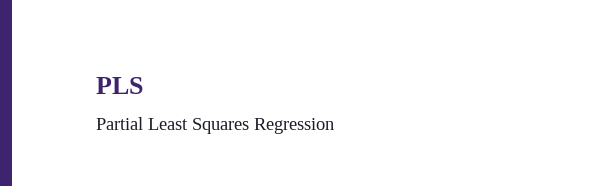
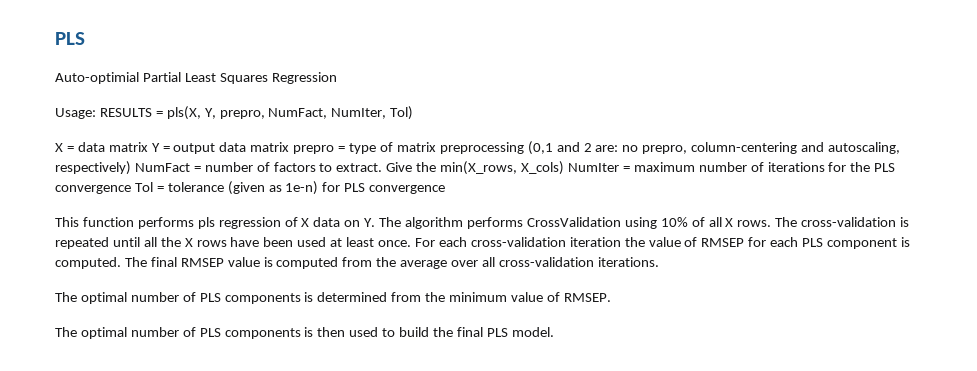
(143, 85) none -> [55,72,139,84] Auto-optimial
(334, 126) none -> [55,106,414,120] [55,141,901,155] [55,161,896,175] [55,181,446,195] [55,217,910,229] [55,237,910,249] [55,257,659,269] [55,292,611,304] [55,327,554,339] // Usage: RESULTS = pls(X, Y, prepro, NumFact, NumIter, Tol) // X = data matrix Y = output data matrix prepro = type of matrix preprocessing (0,1 and 2 are: no prepro, column-centering and autoscaling, respectively) NumFact = number of factors to extract. Give the min(X_rows, X_cols) NumIter = maximum number of iterations for the PLS convergence Tol = tolerance (given as 1e-n) for PLS convergence // This function performs pls regression of X data on Y. The algorithm performs CrossValidation using 10% of all X rows. The cross-validation is repeated until all the X rows have been used at least once. For each cross-validation iteration the value of RMSEP for each PLS component is computed. The final RMSEP value is computed from the average over all cross-validation iterations. // The optimal number of PLS components is determined from the minimum value of RMSEP. // The optimal number of PLS components is then used to build the final PLS model.

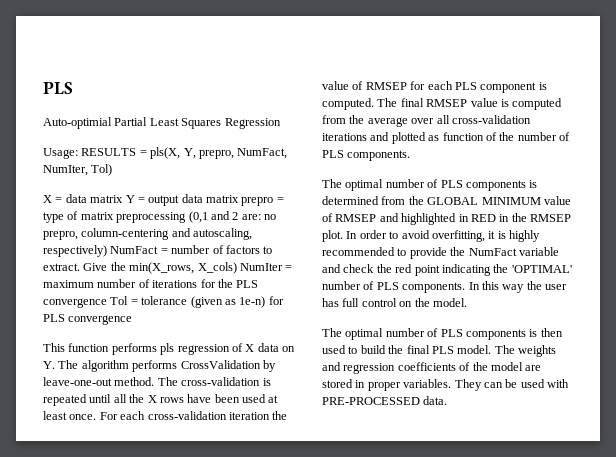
[624,217,772,229] using 10% of all X rows. -> [262,360,276,372] [43,377,155,386] by leave-one-out method.
[597,257,659,267] iterations. -> [322,132,570,144] [322,150,411,161] iterations and plotted as function of the number of PLS components.
[449,292,611,302] minimum value of RMSEP. -> [427,196,571,205] [322,213,571,225] [322,230,540,242] [322,247,559,259] [322,264,572,276] [322,281,567,293] [322,298,467,307] GLOBAL MINIMUM value of RMSEP and highlighted in RED in the RMSEP plot. In order to avoid overfitting, it is highly recommended to provide the NumFact variable and check the red point indicating the 'OPTIMAL' number of PLS components. In this way the user has full control on the model.
(554, 332) none -> [494,345,556,357] [322,362,542,374] [322,379,569,391] [322,396,448,405] The weights and regression coefficients of the model are stored in proper variables. They can be used with PRE-PROCESSED data.

